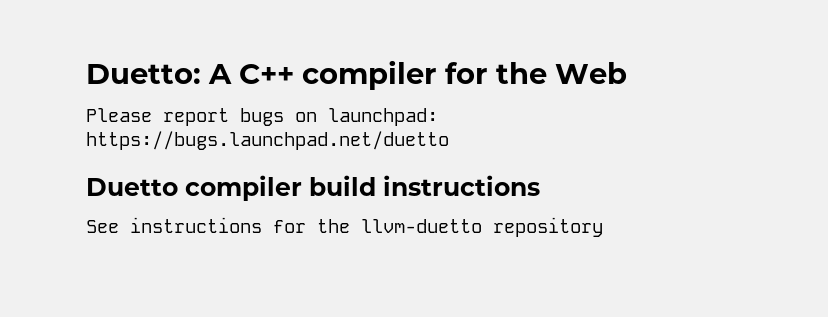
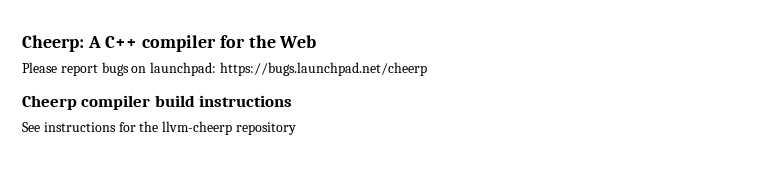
[86,64,201,84] Duetto: -> [22,35,84,52] Cheerp:
[86,131,449,150] [86,178,178,196] https://bugs.launchpad.net/duetto // Duetto -> [219,62,427,76] [22,95,77,110] https://bugs.launchpad.net/cheerp // Cheerp
[361,219,482,233] llvm-duetto -> [162,121,233,135] llvm-cheerp

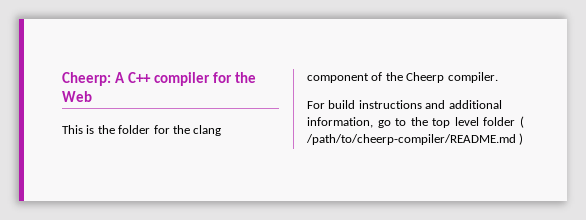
[22,62,427,76] [22,95,293,110] [22,121,296,135] Please report bugs on launchpad: https://bugs.launchpad.net/cheerp // Cheerp compiler build instructions // See instructions for the llvm-cheerp repository -> [62,125,222,136] [307,72,498,83] [307,100,502,109] [307,116,524,128] [306,133,524,145] This is the folder for the clang component of the Cheerp compiler. // For build instructions and additional information, go to the top level folder ( /path/to/cheerp-compiler/README.md )

